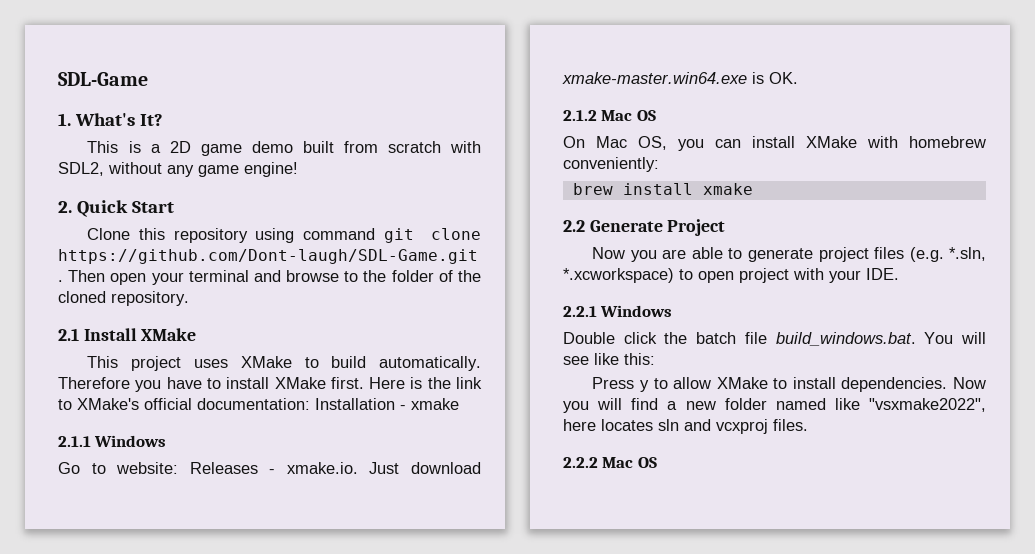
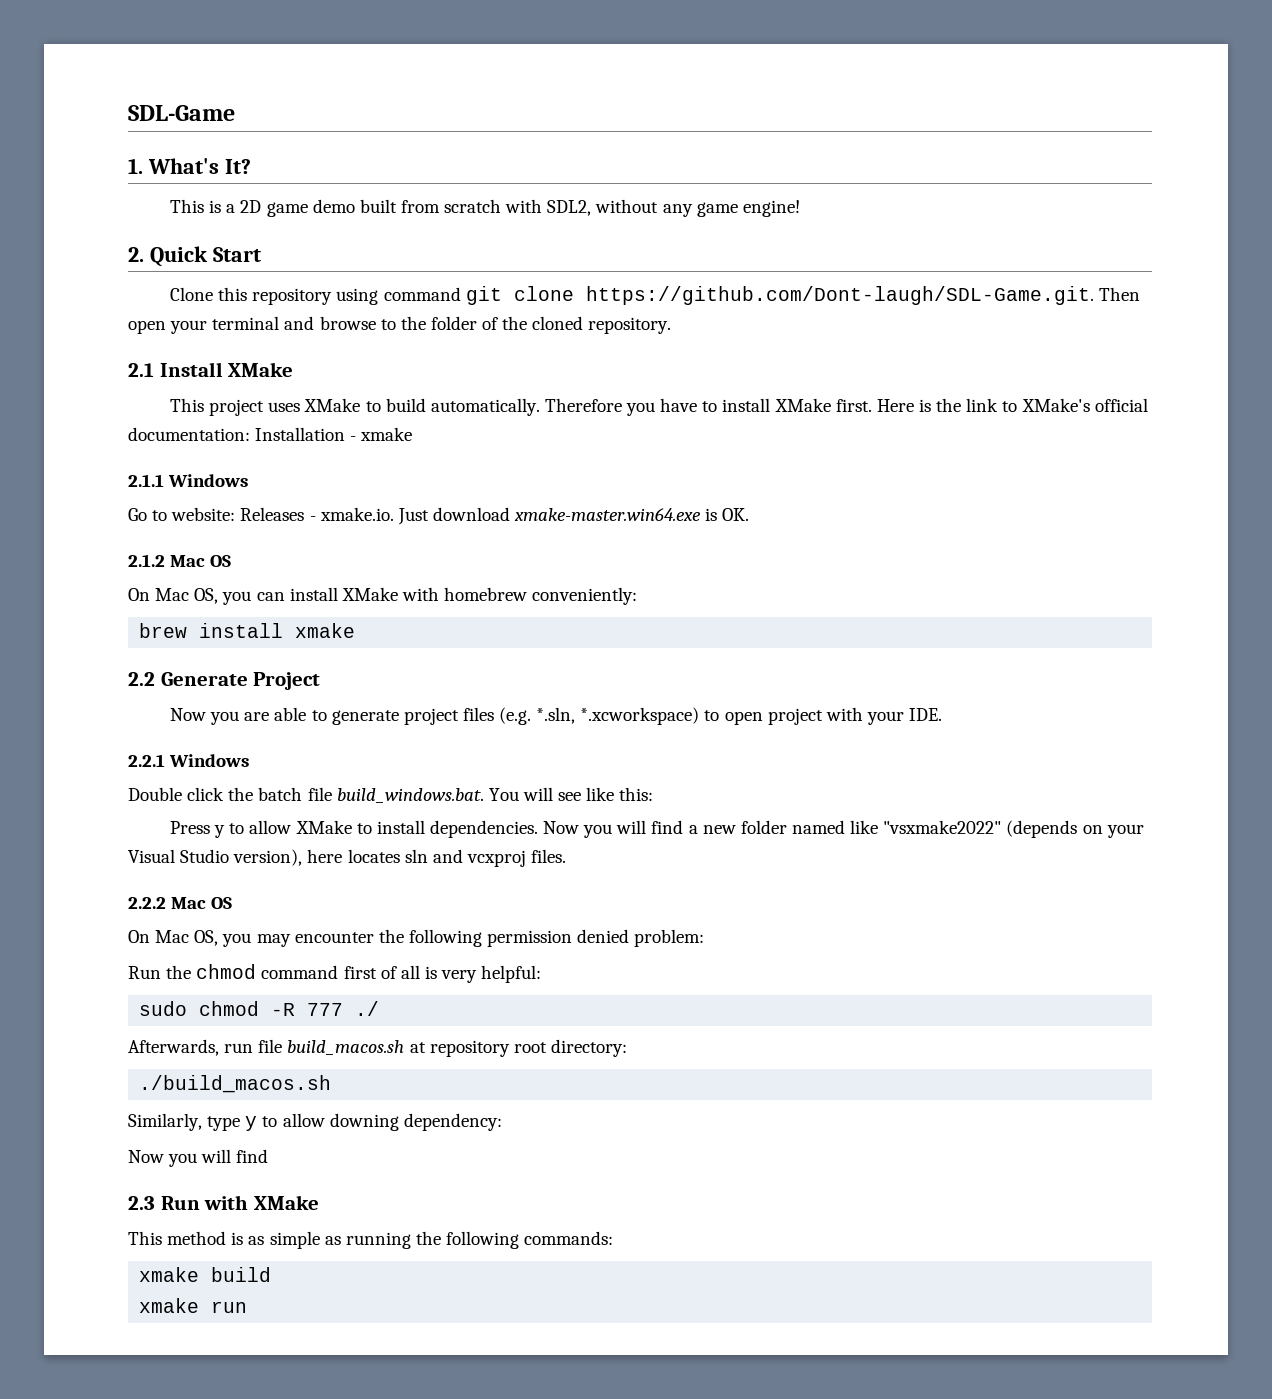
[869,398,986,412] "vsxmake2022", -> [883,820,1144,838] [128,849,303,866] "vsxmake2022" (depends on your Visual Studio version),
(657, 462) none -> [128,929,705,947] [128,964,542,983] [139,1001,380,1016] [128,1039,627,1057] [139,1075,332,1093] [128,1113,502,1131] [128,1149,269,1167] [128,1195,319,1210] [128,1231,614,1249] [139,1267,272,1282] [139,1298,248,1313] // On Mac OS, you may encounter the following permission denied problem: // Run the chmod command first of all is very helpful: // sudo chmod -R 777 ./ // Afterwards, run file build_macos.sh at repository root directory: // ./build_macos.sh // Similarly, type y to allow downing dependency: // Now you will find // 2.3 Run with XMake // This method is as simple as running the following commands: // xmake build // xmake run

